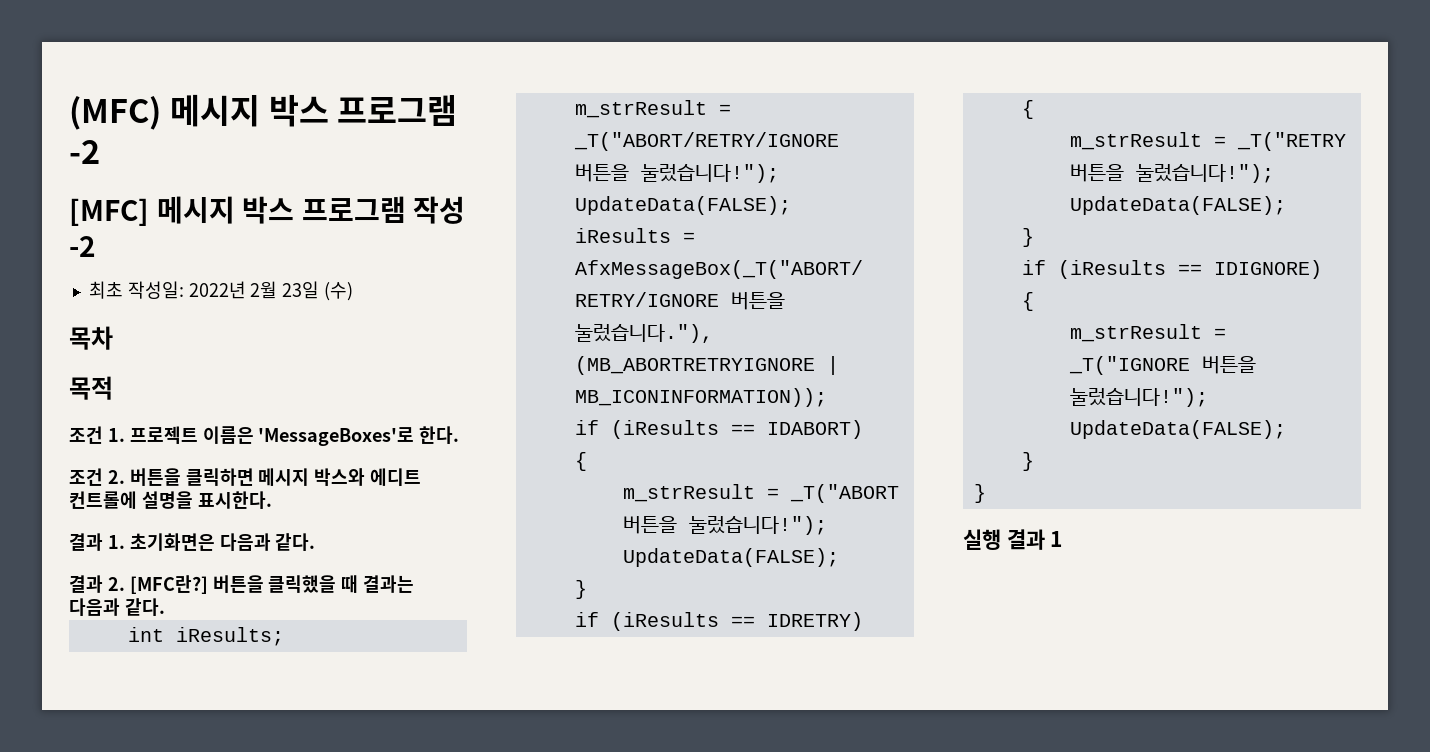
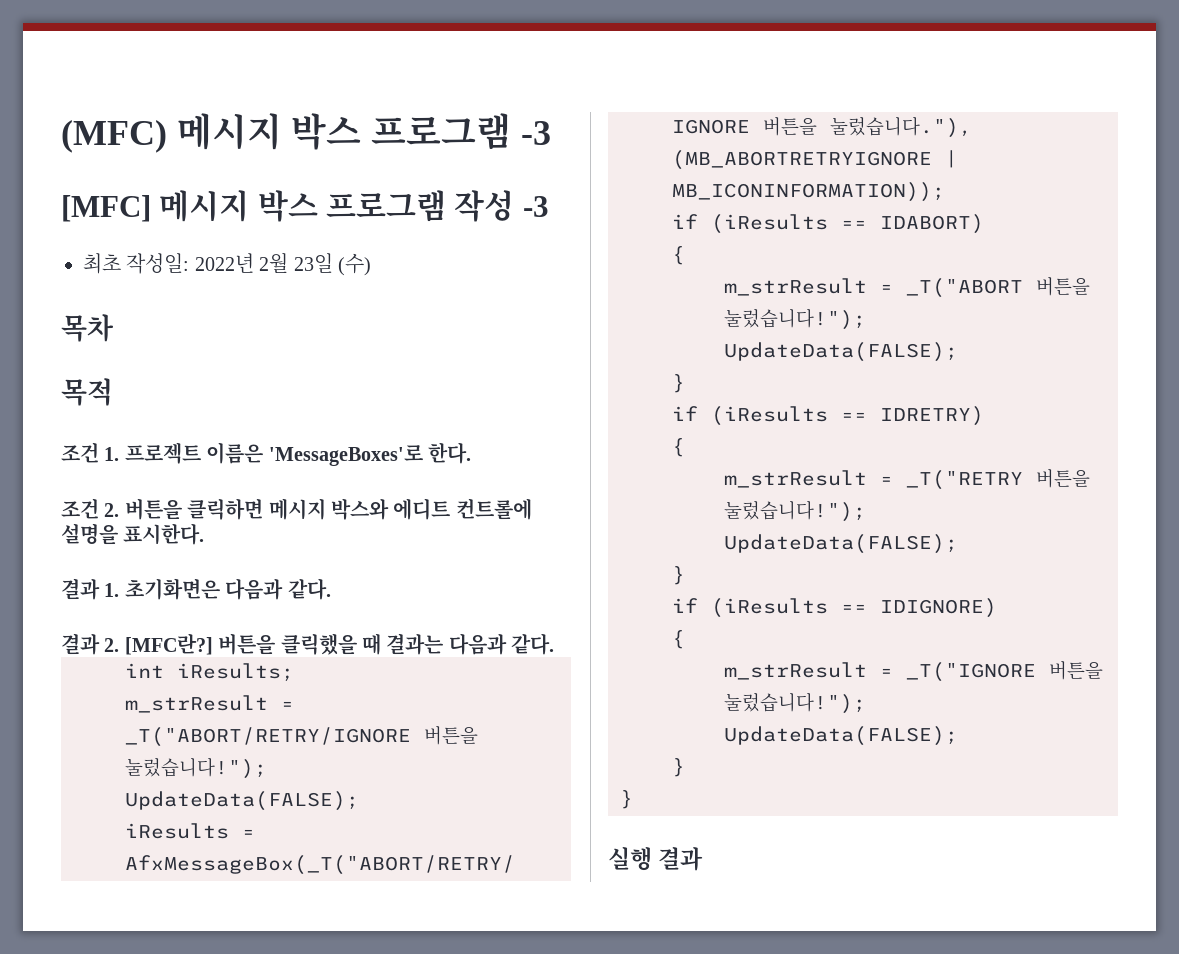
[69,140,100,164] -2 -> [520,121,551,145] -3
[69,236,96,257] -2 -> [522,196,549,217] -3
[1050,531,1063,547] 1 -> (704, 859) none

